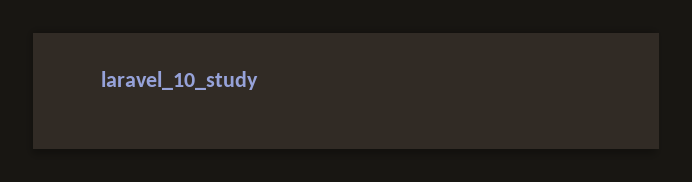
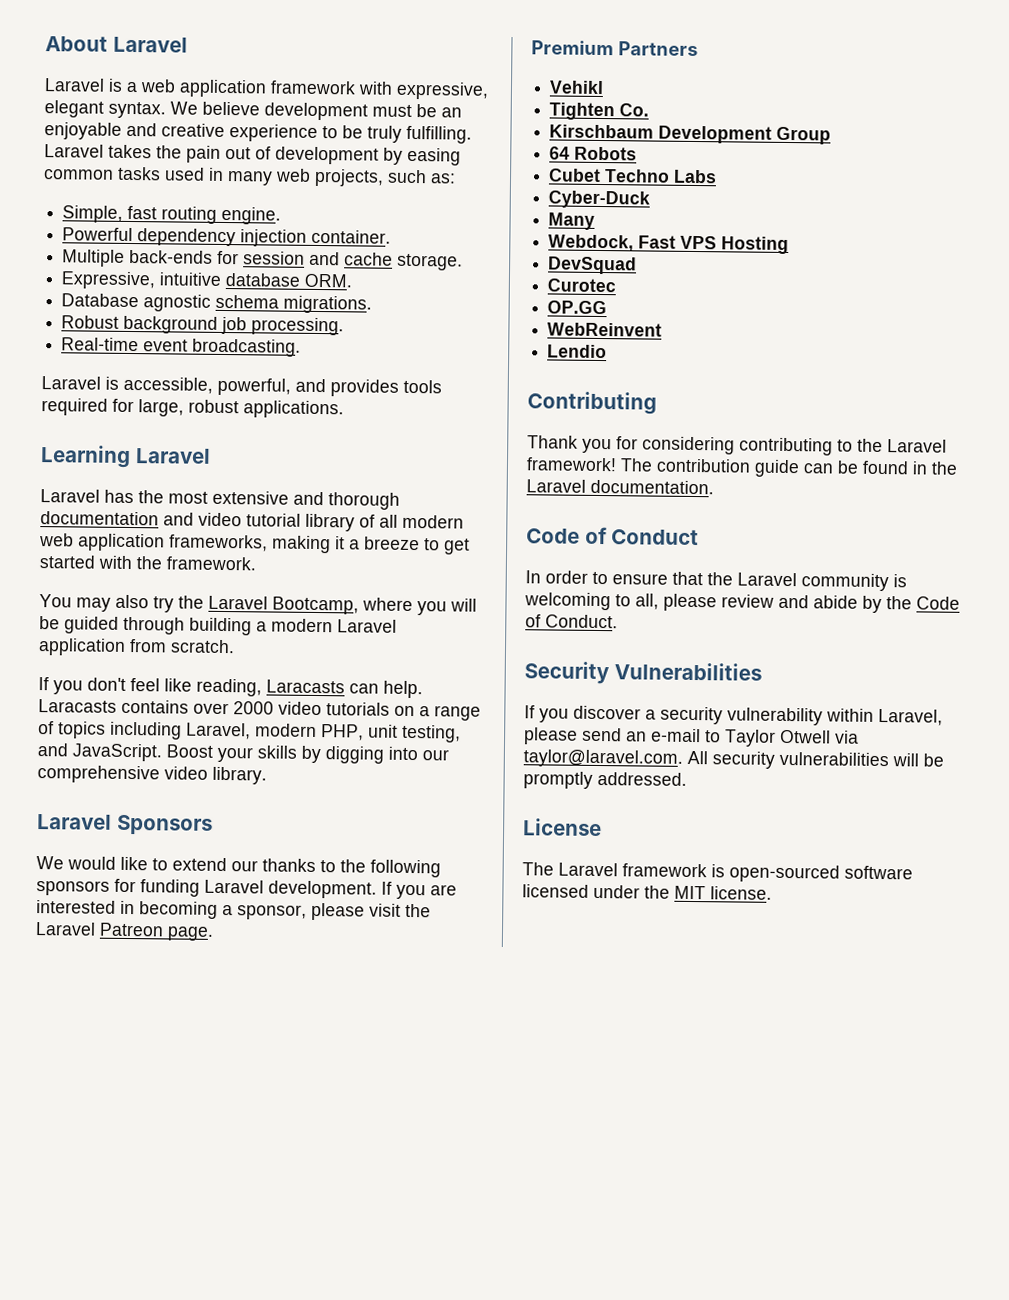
[101,71,258,90] laravel_10_study -> [45,36,188,53] [44,78,489,100] [44,100,462,121] [44,122,472,144] [44,144,461,166] [43,166,456,187] [62,205,282,225] [62,227,392,247] [62,249,464,271] [61,271,353,290] [61,293,373,314] [61,315,345,336] [61,337,302,357] [41,376,442,397] [41,398,344,419] [40,445,211,469] [40,489,400,510] [40,511,464,532] [39,533,470,555] [39,555,256,571] [39,594,477,616] [39,616,397,636] [38,638,235,656] [38,677,423,699] [38,699,481,721] [38,721,461,743] [37,743,449,764] [37,765,267,785] [37,814,213,835] [36,856,441,878] [36,878,457,900] [36,900,431,921] [35,922,214,941] [531,40,698,57] [549,80,605,95] [549,102,650,121] [549,124,832,145] [549,146,638,161] [548,168,718,184] [548,190,651,209] [548,212,596,230] [548,234,790,255] [548,256,638,275] [547,278,617,293] [547,300,608,315] [547,322,663,337] [547,344,608,359] [527,391,657,415] [527,435,947,456] [526,457,958,478] [526,479,714,495] [526,526,700,546] [525,570,907,592] [524,592,960,614] [525,614,618,629] [524,661,762,685] [524,705,943,726] [523,727,859,747] [523,749,944,769] [523,771,687,789] [523,818,602,837] [522,862,913,883] [522,884,772,900] About Laravel // Laravel is a web application framework with expressive, elegant syntax. We believe development must be an enjoyable and creative experience to be truly fulfilling. Laravel takes the pain out of development by easing common tasks used in many web projects, such as: // Simple, fast routing engine. // Powerful dependency injection container. // Multiple back-ends for session and cache storage. // Expressive, intuitive database ORM. // Database agnostic schema migrations. // Robust background job processing. // Real-time event broadcasting. // Laravel is accessible, powerful, and provides tools required for large, robust applications. // Learning Laravel // Laravel has the most extensive and thorough documentation and video tutorial library of all modern web application frameworks, making it a breeze to get started with the framework. // You may also try the Laravel Bootcamp, where you will be guided through building a modern Laravel application from scratch. // If you don't feel like reading, Laracasts can help. Laracasts contains over 2000 video tutorials on a range of topics including Laravel, modern PHP, unit testing, and JavaScript. Boost your skills by digging into our comprehensive video library. // Laravel Sponsors // We would like to extend our thanks to the following sponsors for funding Laravel development. If you are interested in becoming a sponsor, please visit the Laravel Patreon page. // Premium Partners // Vehikl // Tighten Co. // Kirschbaum Development Group // 64 Robots // Cubet Techno Labs // Cyber-Duck // Many // Webdock, Fast VPS Hosting // DevSquad // Curotec // OP.GG // WebReinvent // Lendio // Contributing // Thank you for considering contributing to the Laravel framework! The contribution guide can be found in the Laravel documentation. // Code of Conduct // In order to ensure that the Laravel community is welcoming to all, please review and abide by the Code of Conduct. // Security Vulnerabilities // If you discover a security vulnerability within Laravel, please send an e-mail to Taylor Otwell via taylor@laravel.com. All security vulnerabilities will be promptly addressed. // License // The Laravel framework is open-sourced software licensed under the MIT license.

